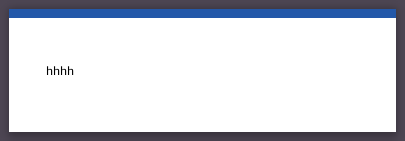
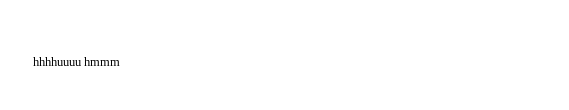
[46,66,74,75] hhhh -> [33,57,121,66] hhhhuuuu hmmm

